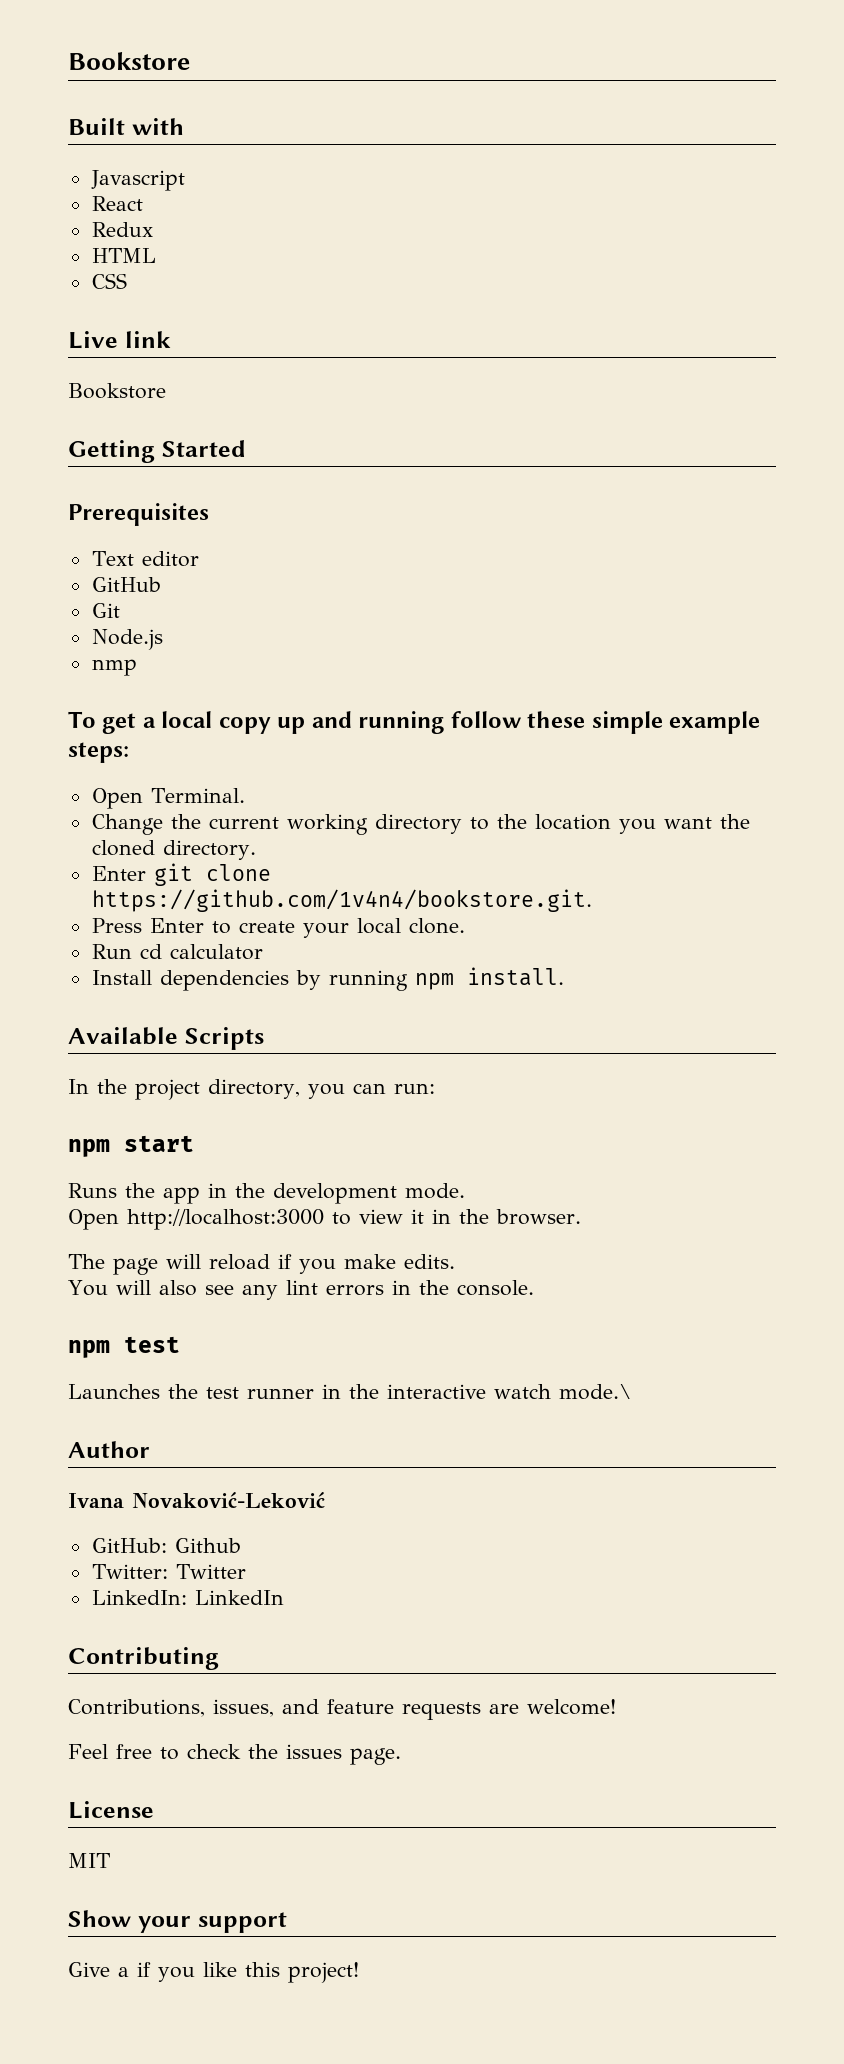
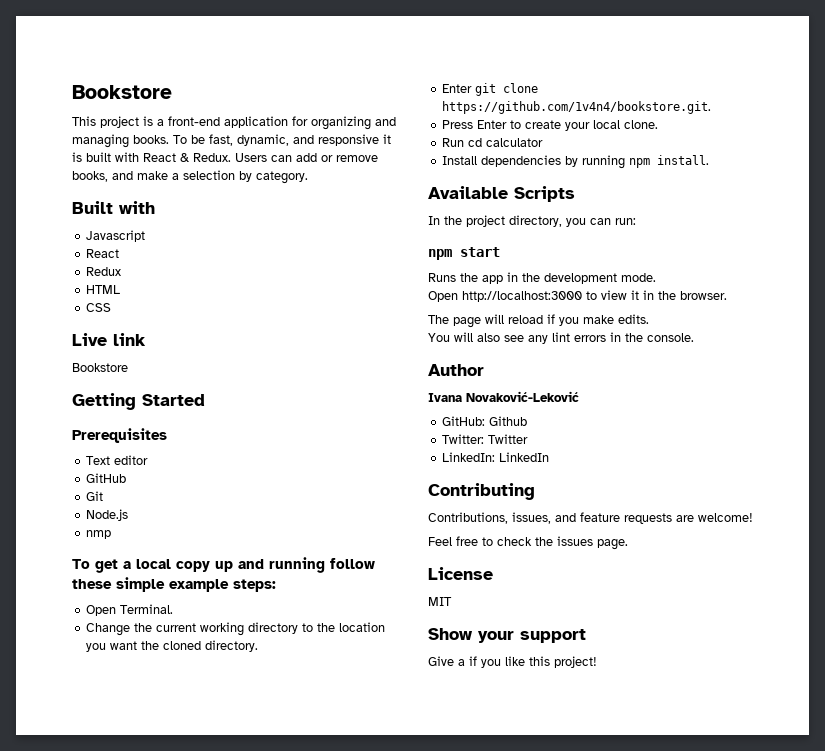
[68,52,190,70] Bookstore -> [72,85,172,99] [72,116,396,130] [72,134,391,148] [72,152,378,162] [72,170,308,184] Bookstore // This project is a front-end application for organizing and managing books. To be fast, dynamic, and responsive it is built with React & Redux. Users can add or remove books, and make a selection by category.
[68,1336,180,1358] [68,1384,632,1400] // npm test // Launches the test runner in the interactive watch mode.\ -> (694, 337) none

